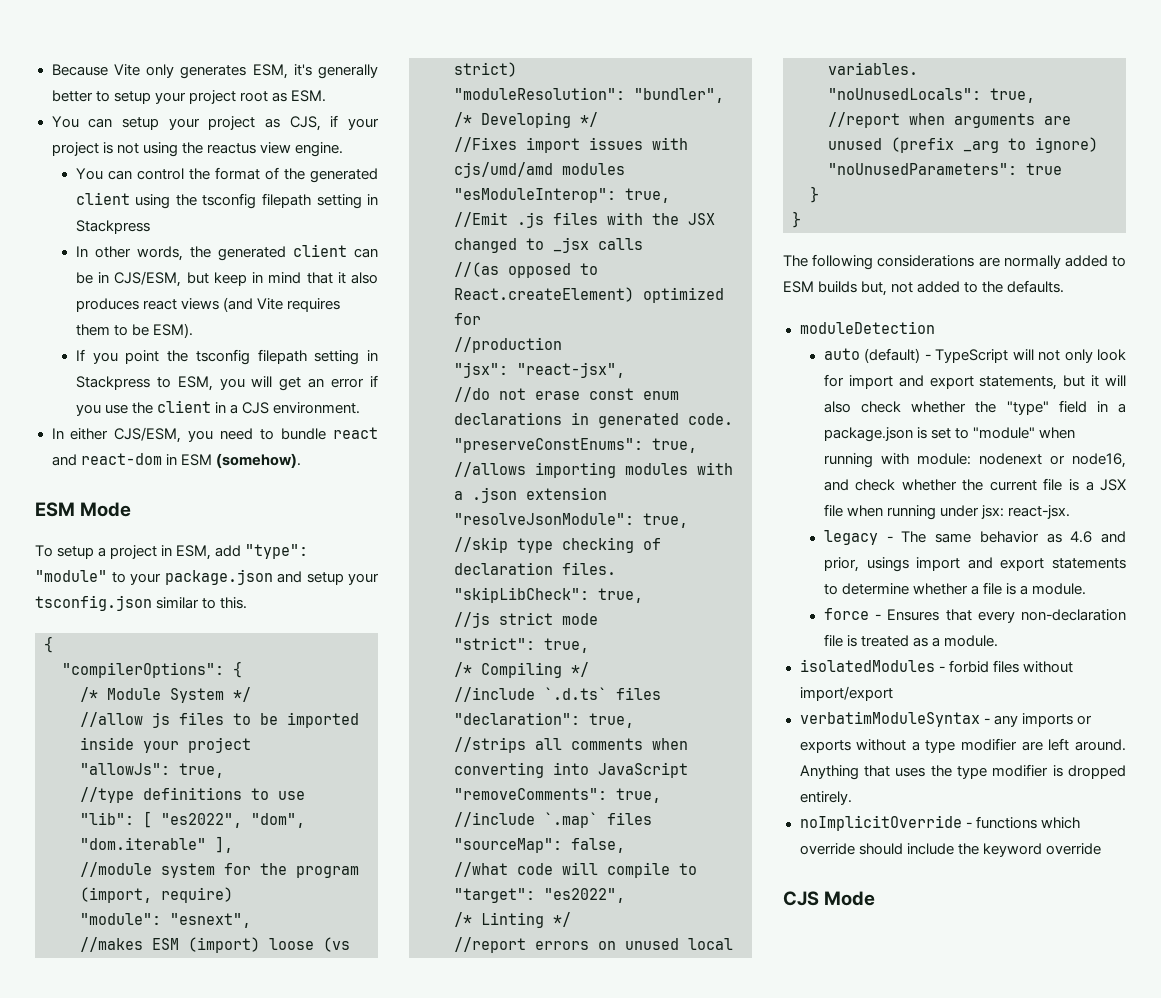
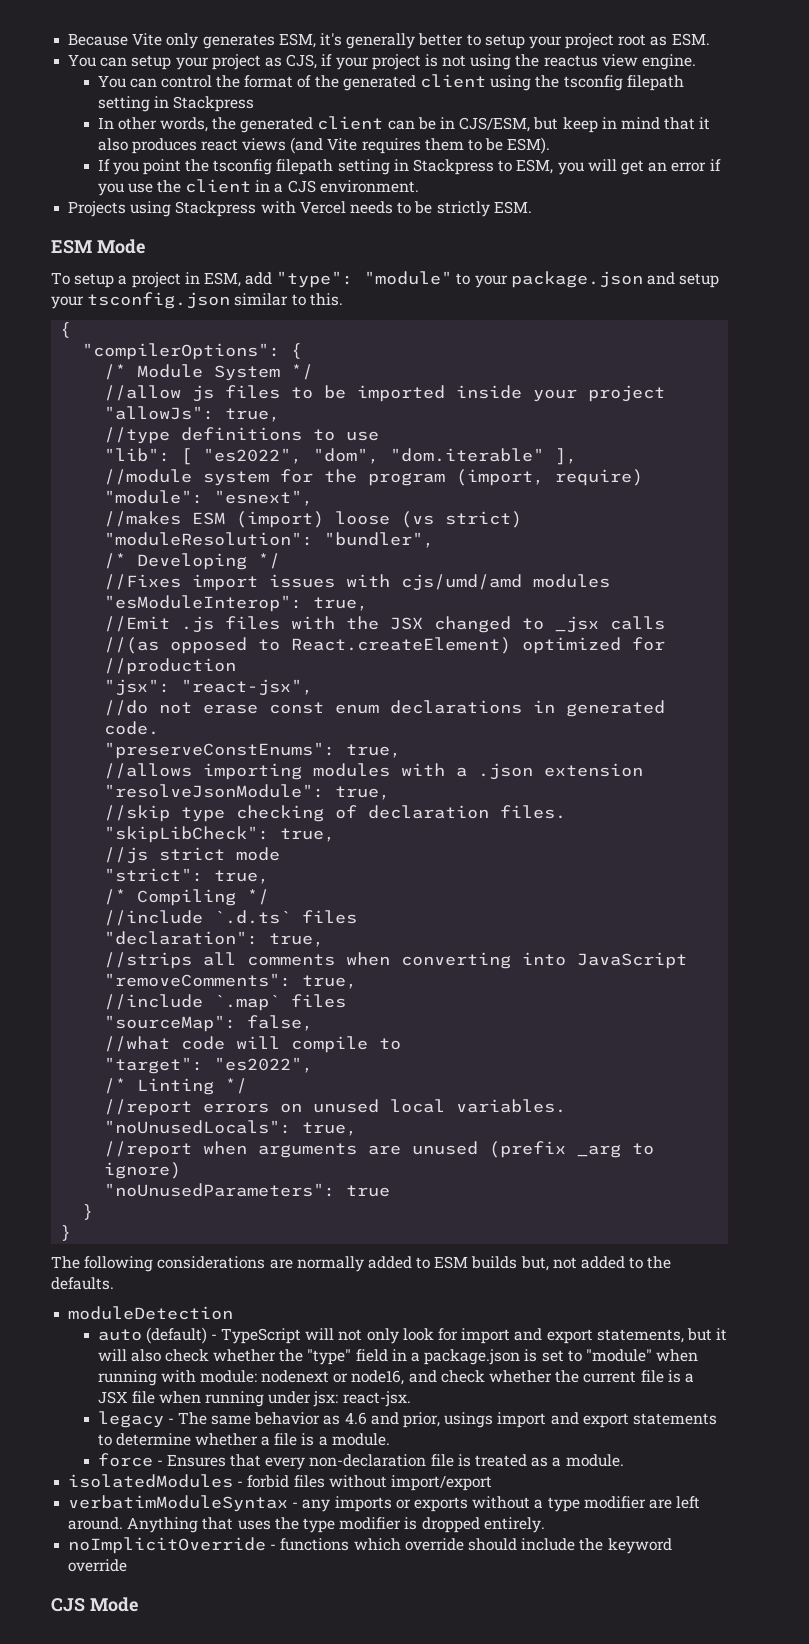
[51,427,379,443] [51,453,301,468] In either CJS/ESM, you need to bundle react and react-dom in ESM (somehow). -> [68,201,532,217] Projects using Stackpress with Vercel needs to be strictly ESM.

